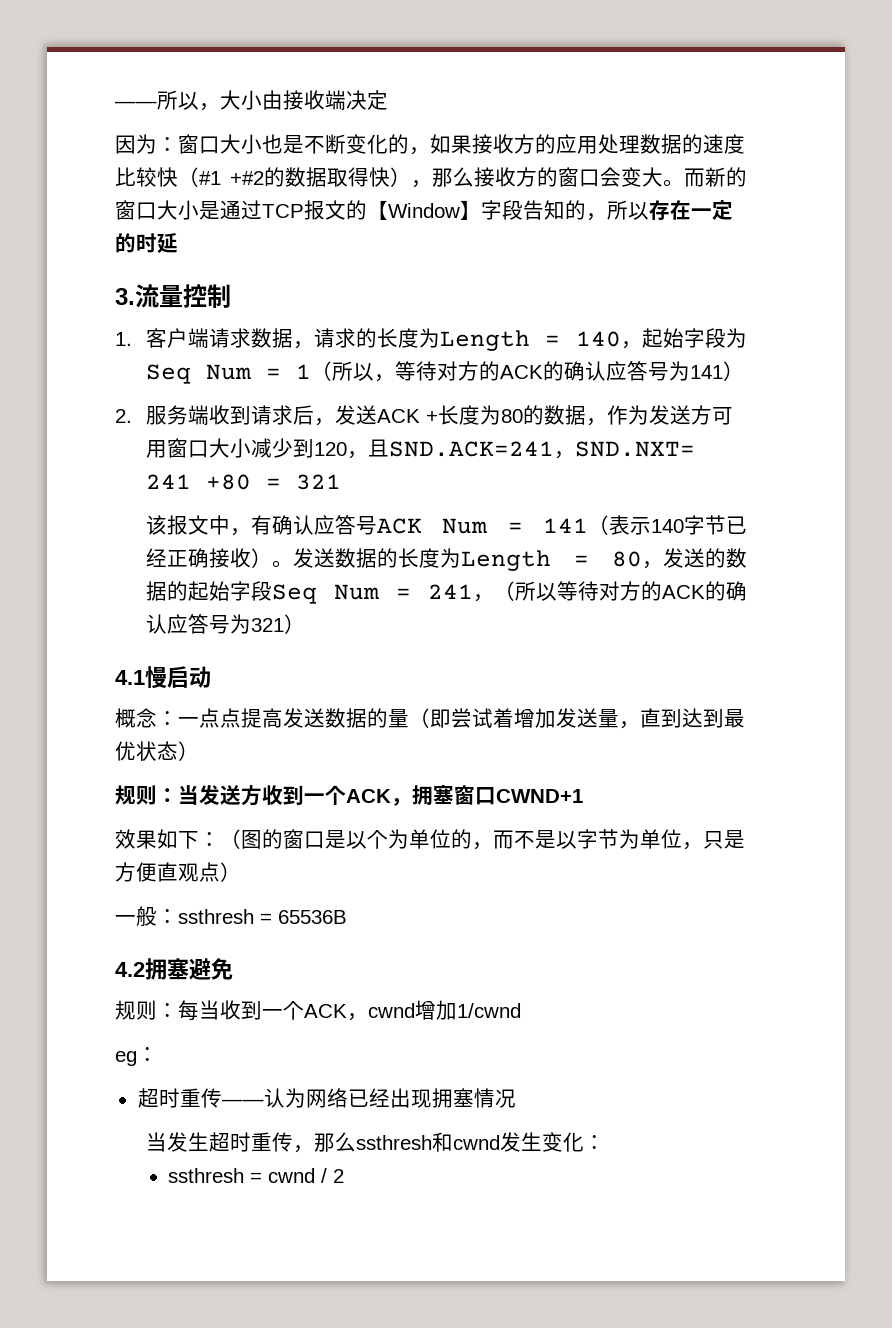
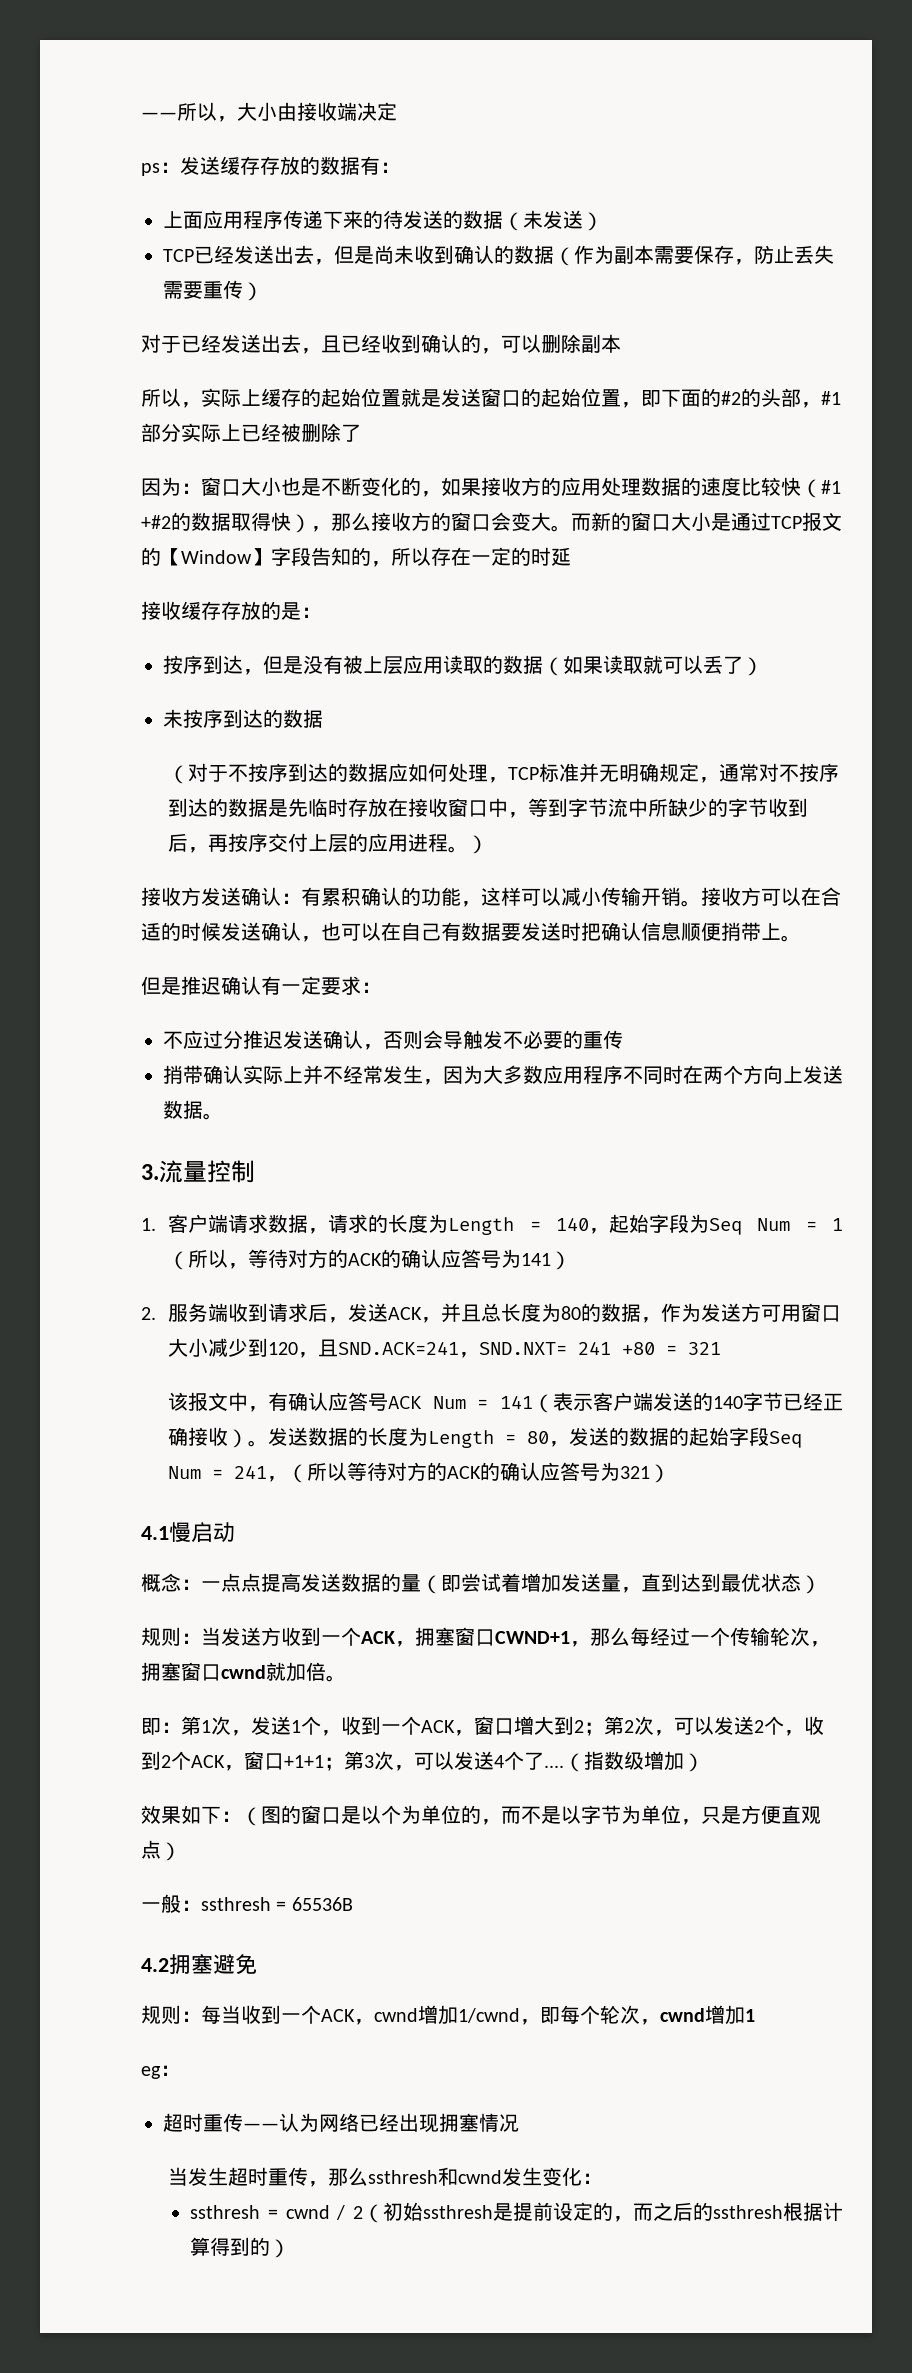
(388, 100) none -> [141,156,400,176] [163,210,603,231] [163,245,834,266] [163,280,263,301] [141,334,621,354] [141,388,841,408] [141,423,361,442] // ps：发送缓存存放的数据有： // 上面应用程序传递下来的待发送的数据（未发送） // TCP已经发送出去，但是尚未收到确认的数据（作为副本需要保存，防止丢失需要重传） // 对于已经发送出去，且已经收到确认的，可以删除副本 // 所以，实际上缓存的起始位置就是发送窗口的起始位置，即下面的#2的头部，#1部分实际上已经被删除了
(178, 243) none -> [141,601,321,620] [163,655,763,676] [163,709,323,728] [168,763,840,784] [168,798,809,818] [168,833,489,854] [141,887,841,907] [141,922,801,942] [141,976,381,995] [163,1030,623,1050] [163,1065,843,1085] [163,1100,223,1120] // 接收缓存存放的是： // 按序到达，但是没有被上层应用读取的数据（如果读取就可以丢了） // 未按序到达的数据 // （对于不按序到达的数据应如何处理，TCP标准并无明确规定，通常对不按序到达的数据是先临时存放在接收窗口中，等到字节流中所缺少的字节收到后，再按序交付上层的应用进程。） // 接收方发送确认：有累积确认的功能，这样可以减小传输开销。接收方可以在合适的时候发送确认，也可以在自己有数据要发送时把确认信息顺便捎带上。 // 但是推迟确认有一定要求： // 不应过分推迟发送确认，否则会导触发不必要的重传 // 捎带确认实际上并不经常发生，因为大多数应用程序不同时在两个方向上发送数据。
[425,411,438,423] + -> [421,1303,502,1323] ，并且总
(651, 526) none -> [593,1392,713,1411] 客户端发送的
(583, 796) none -> [570,1627,830,1647] [141,1662,346,1682] [141,1716,824,1736] [141,1751,704,1772] ，那么每经过一个传输轮次，拥塞窗口cwnd就加倍。 // 即：第1次，发送1个，收到一个ACK，窗口增大到2；第2次，可以发送2个，收到2个ACK，窗口+1+1；第3次，可以发送4个了....（指数级增加）
(521, 1010) none -> [520,2005,755,2025] ，即每个轮次，cwnd增加1
(345, 1176) none -> [363,2202,843,2223] [190,2237,291,2258] （初始ssthresh是提前设定的，而之后的ssthresh根据计算得到的）

